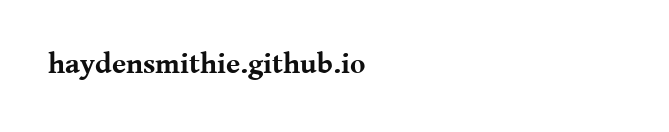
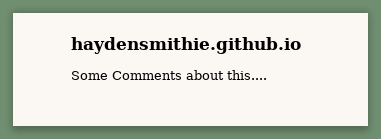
(365, 65) none -> [71,70,267,80] // Some Comments about this....

